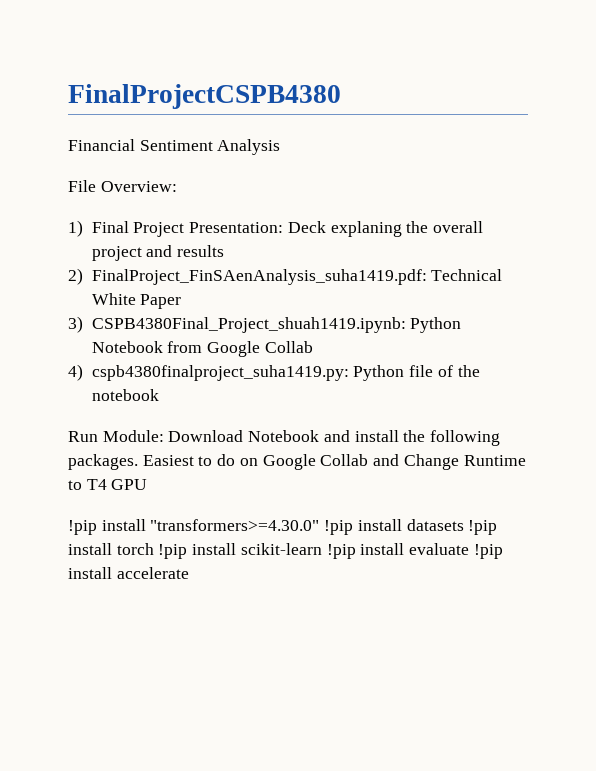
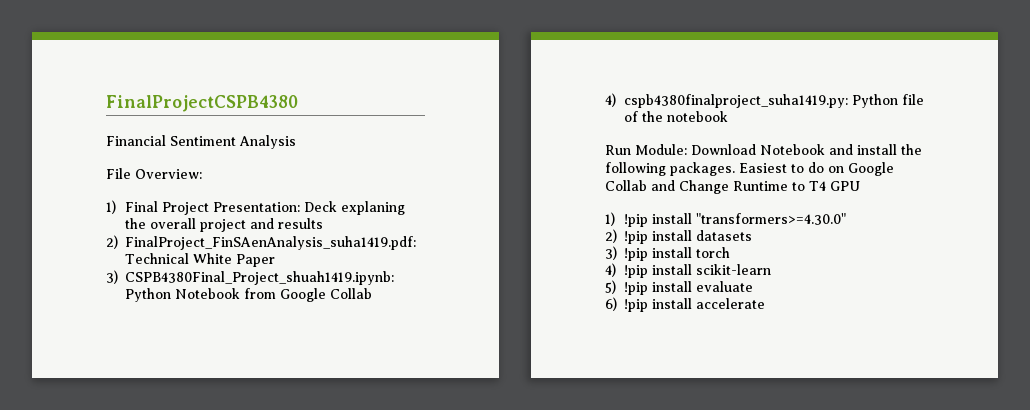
(148, 484) none -> [605,212,615,226] 1)
(320, 525) none -> [605,229,617,243] // 2)
(464, 525) none -> [605,246,617,260] // 3)
(154, 549) none -> [605,263,616,277] // 4)
(322, 549) none -> [605,280,616,294] // 5)
(470, 549) none -> [605,297,617,311] // 6)

